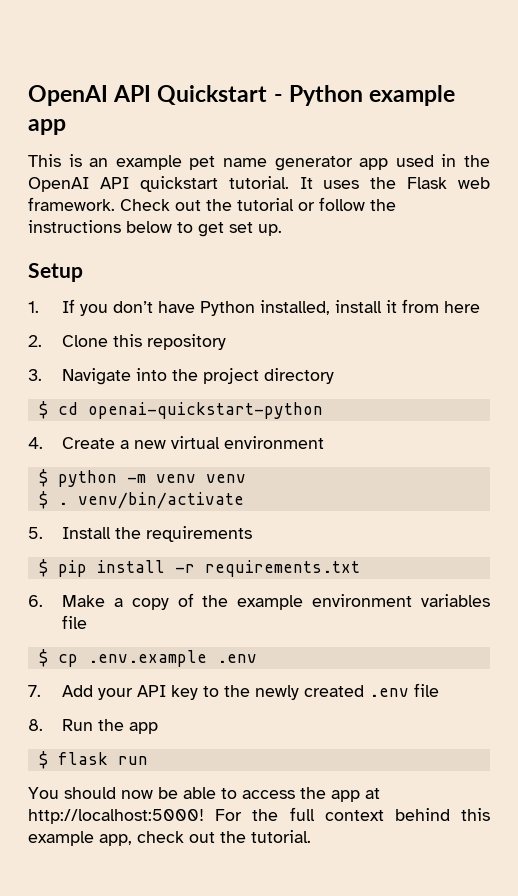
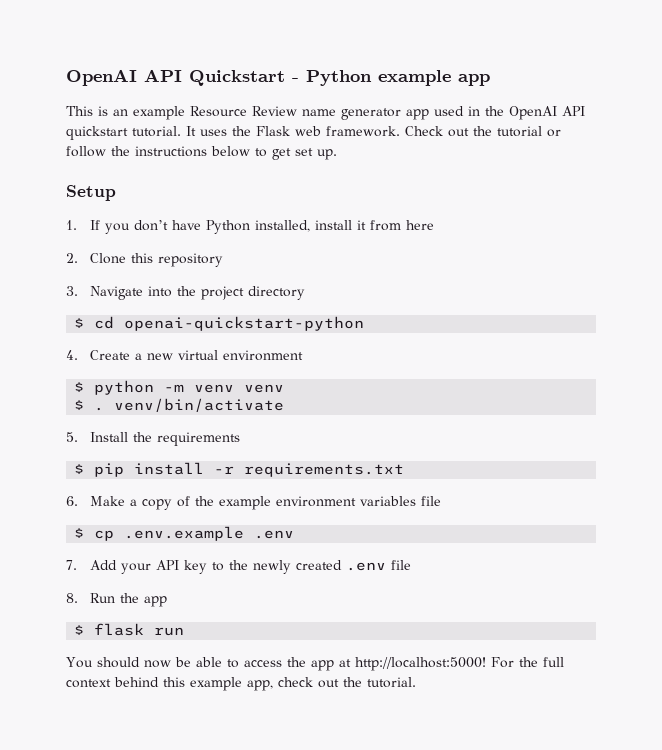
[189,156,216,170] pet -> [190,106,297,117] Resource Review

